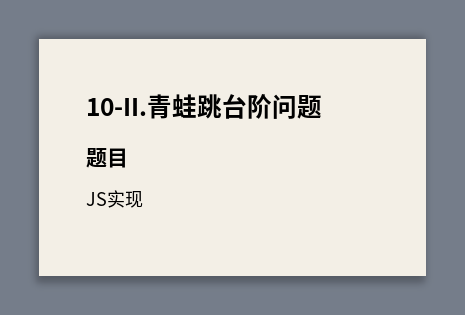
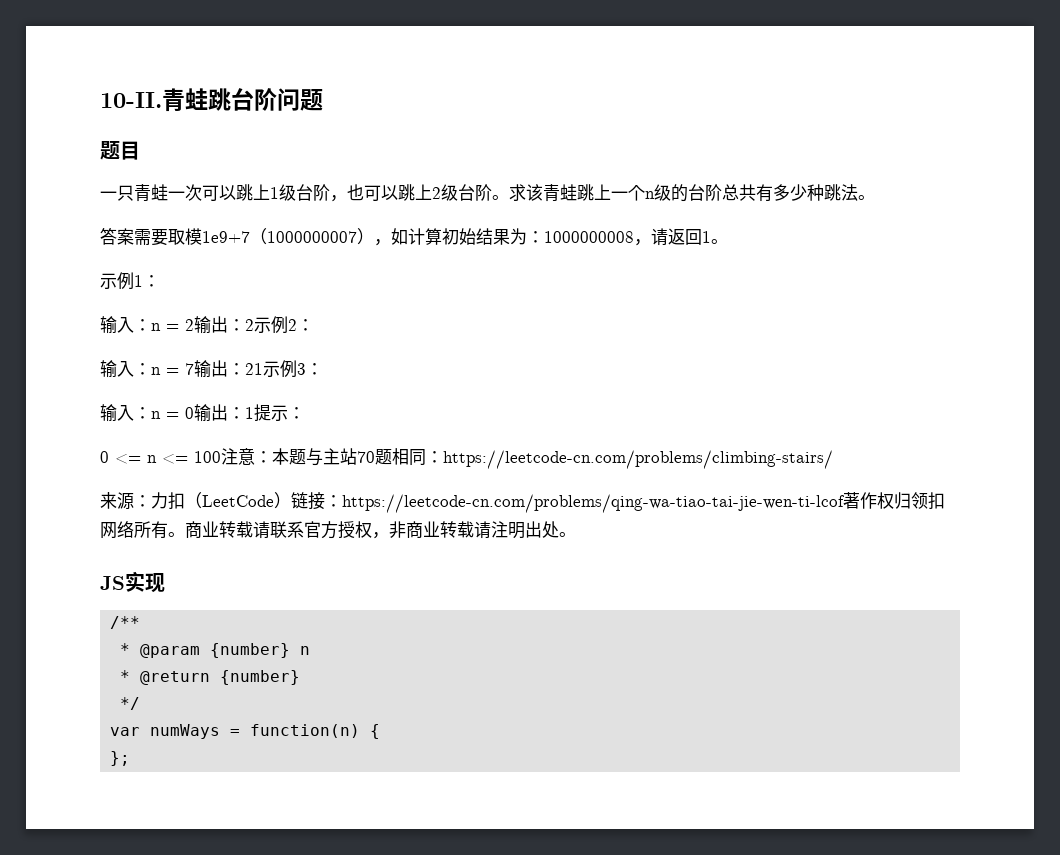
[86,190,143,208] JS实现 -> [100,184,875,202] [100,227,728,246] [100,272,160,290] [100,316,314,334] [100,360,323,378] [100,404,305,422] [100,448,833,469] [100,492,945,513] [100,521,576,539] [100,571,165,593] [110,616,141,629] [120,643,311,658] [120,670,301,685] [120,697,141,710] [110,724,381,739] [110,751,131,766] 一只青蛙一次可以跳上1级台阶，也可以跳上2级台阶。求该青蛙跳上一个n级的台阶总共有多少种跳法。 // 答案需要取模1e9+7（1000000007），如计算初始结果为：1000000008，请返回1。 // 示例1： // 输入：n = 2输出：2示例2： // 输入：n = 7输出：21示例3： // 输入：n = 0输出：1提示： // 0 <= n <= 100注意：本题与主站70题相同：https://leetcode-cn.com/problems/climbing-stairs/ // 来源：力扣（LeetCode）链接：https://leetcode-cn.com/problems/qing-wa-tiao-tai-jie-wen-ti-lcof著作权归领扣网络所有。商业转载请联系官方授权，非商业转载请注明出处。 // JS实现 // /** // * @param {number} n // * @return {number} // */ // var numWays = function(n) { // };

